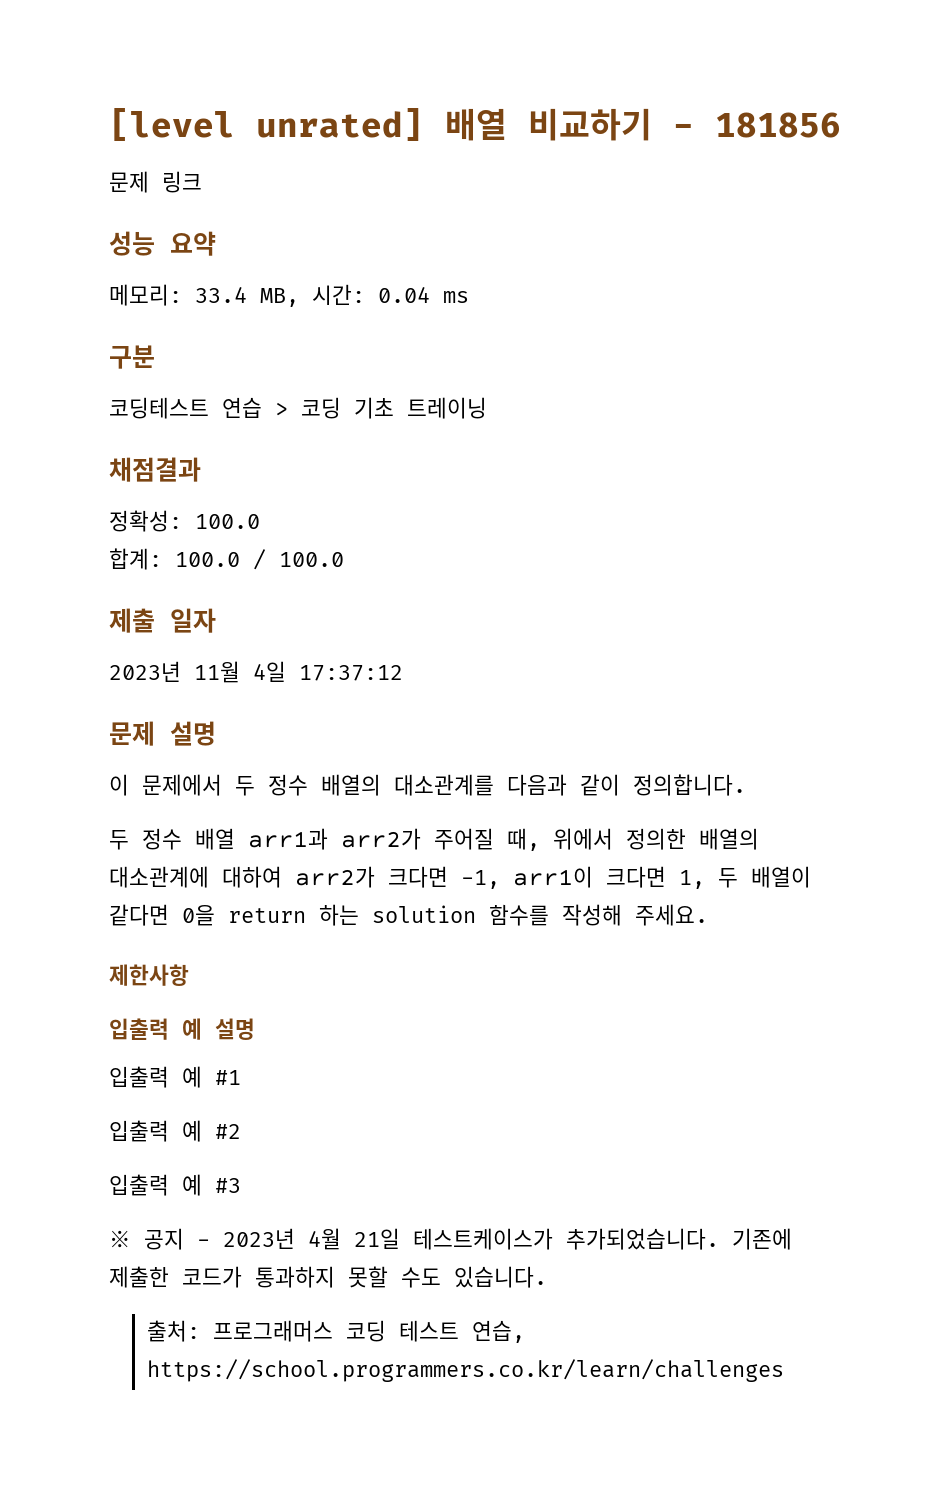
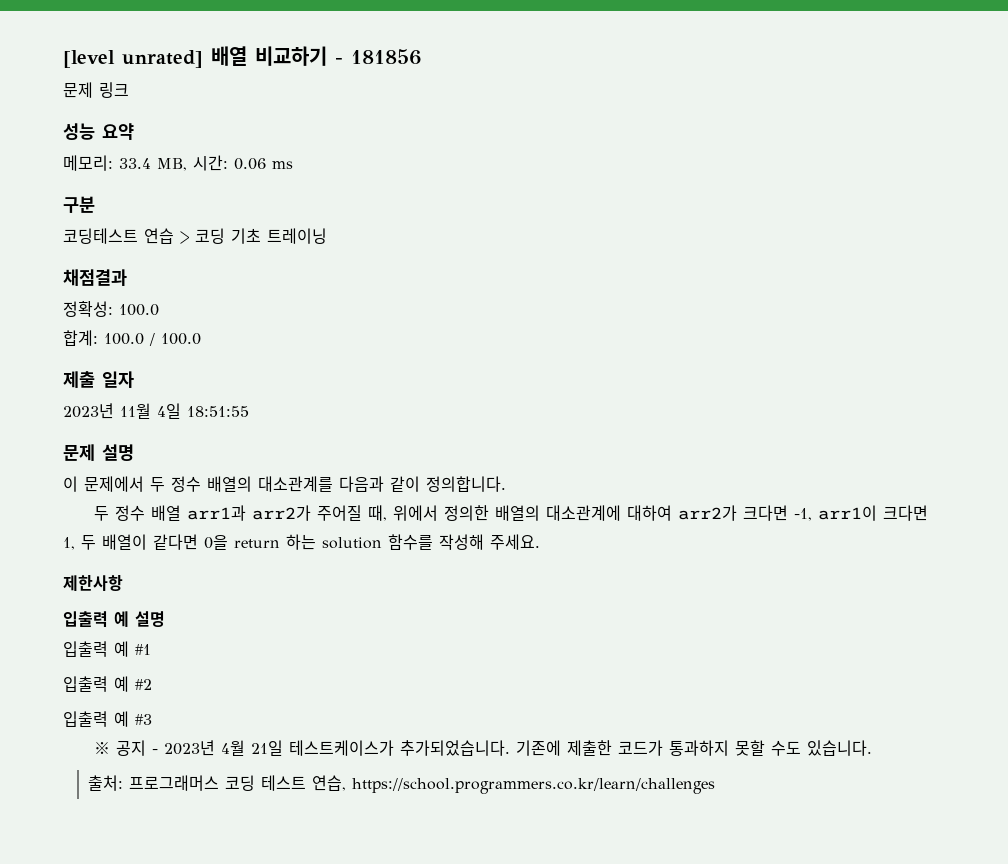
[378,287,430,303] 0.04 -> [234,158,266,170] 0.06
[299,665,403,681] 17:37:12 -> [187,406,249,417] 18:51:55

